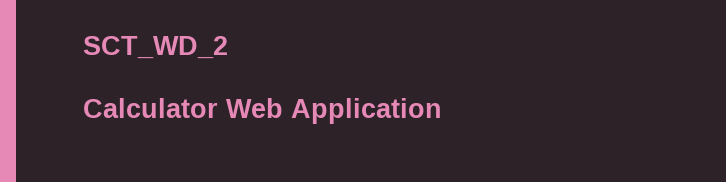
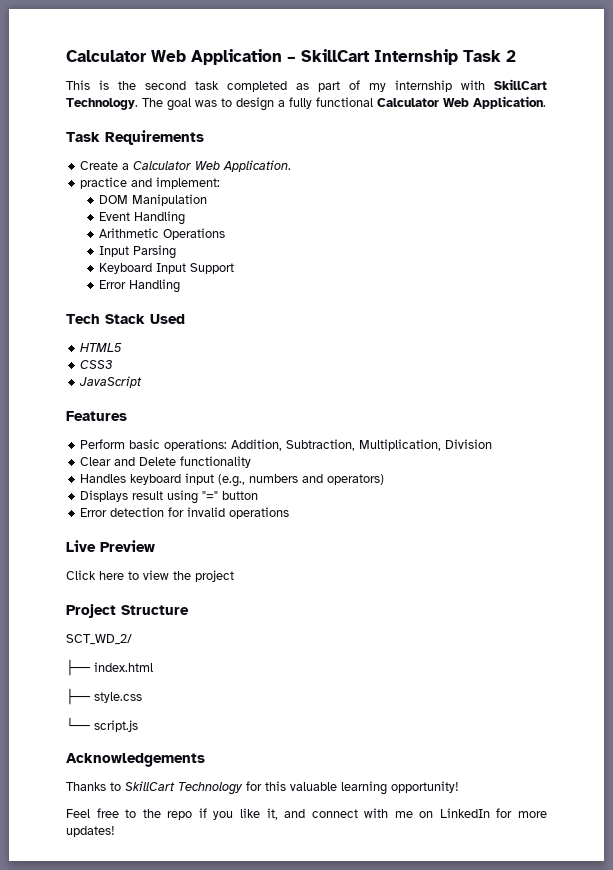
[83,36,228,59] SCT_WD_2 // -> (66, 56) none
(442, 111) none -> [287,49,516,65] [66,79,547,92] [66,96,546,111] [66,130,204,145] [80,160,292,172] [80,177,221,189] [99,194,208,206] [99,211,186,225] [99,228,226,240] [99,245,177,259] [99,263,235,274] [99,279,181,293] [66,314,185,324] [80,343,123,352] [80,360,114,369] [79,376,143,388] [66,411,127,421] [80,439,493,451] [80,456,252,468] [80,473,385,487] [80,490,259,504] [80,507,290,519] [66,540,155,552] [66,570,234,582] [66,604,189,618] [66,634,132,645] [66,659,153,676] [66,688,142,705] [66,717,138,732] [66,753,205,767] [66,781,459,795] [66,808,547,820] [66,826,115,837] – SkillCart Internship Task 2 // This is the second task completed as part of my internship with SkillCart Technology. The goal was to design a fully functional Calculator Web Application. // Task Requirements // Create a Calculator Web Application. // practice and implement: // DOM Manipulation // Event Handling // Arithmetic Operations // Input Parsing // Keyboard Input Support // Error Handling // Tech Stack Used // HTML5 // CSS3 // JavaScript // Features // Perform basic operations: Addition, Subtraction, Multiplication, Division // Clear and Delete functionality // Handles keyboard input (e.g., numbers and operators) // Displays result using "=" button // Error detection for invalid operations // Live Preview // Click here to view the project // Project Structure // SCT_WD_2/ // ├── index.html // ├── style.css // └── script.js // Acknowledgements // Thanks to SkillCart Technology for this valuable learning opportunity! // Feel free to the repo if you like it, and connect with me on LinkedIn for more updates!

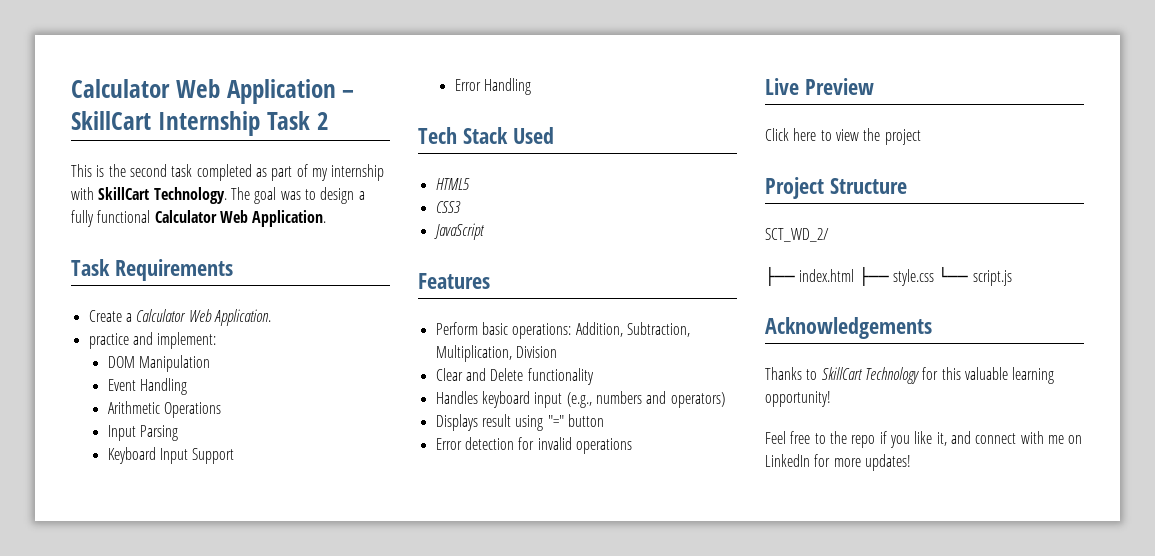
(153, 667) // -> (855, 275) none
(142, 697) // -> (934, 277) none

